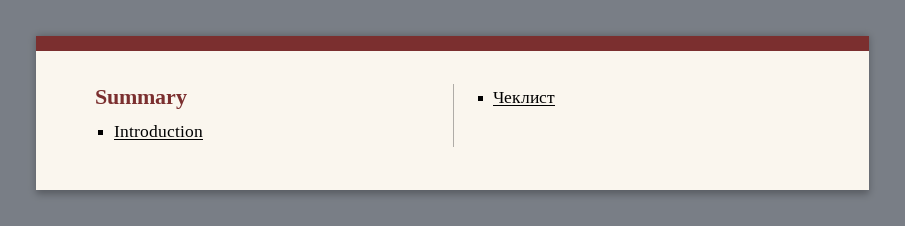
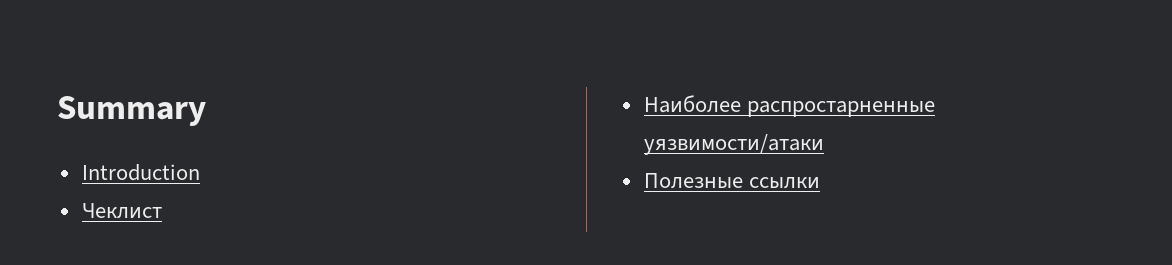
(556, 97) none -> [643,95,935,117] [643,134,824,155] [643,173,820,189] // Наиболее распростарненные уязвимости/атаки // Полезные ссылки

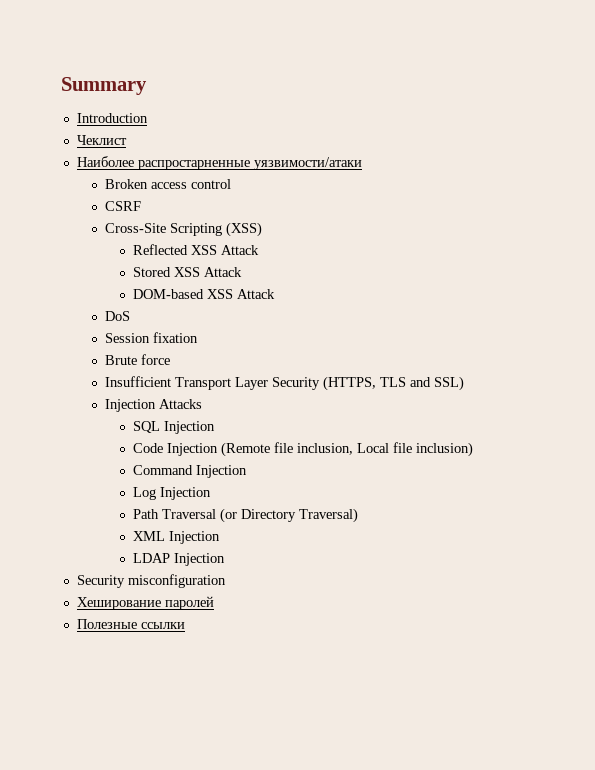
(824, 144) none -> [104,179,231,189] [104,201,141,211] [104,222,262,237] [132,244,259,255] [132,267,242,277] [132,289,275,299] [104,311,130,321] [104,332,198,343] [104,354,170,365] [104,376,464,391] [104,399,202,412] [132,421,215,434] [132,442,473,457] [132,465,247,478] [132,487,211,500] [132,508,358,523] [132,531,220,544] [132,553,225,566] [76,574,226,588] [76,596,214,610] // Broken access control // CSRF // Cross-Site Scripting (XSS) // Reflected XSS Attack // Stored XSS Attack // DOM-based XSS Attack // DoS // Session fixation // Brute force // Insufficient Transport Layer Security (HTTPS, TLS and SSL) // Injection Attacks // SQL Injection // Code Injection (Remote file inclusion, Local file inclusion) // Command Injection // Log Injection // Path Traversal (or Directory Traversal) // XML Injection // LDAP Injection // Security misconfiguration // Хеширование паролей

